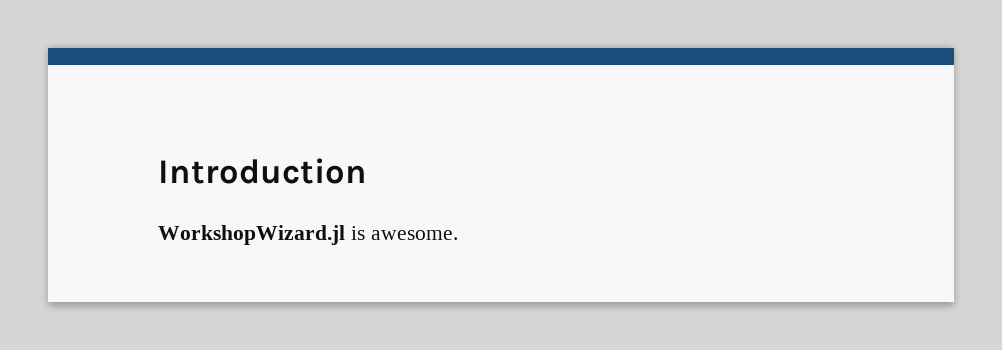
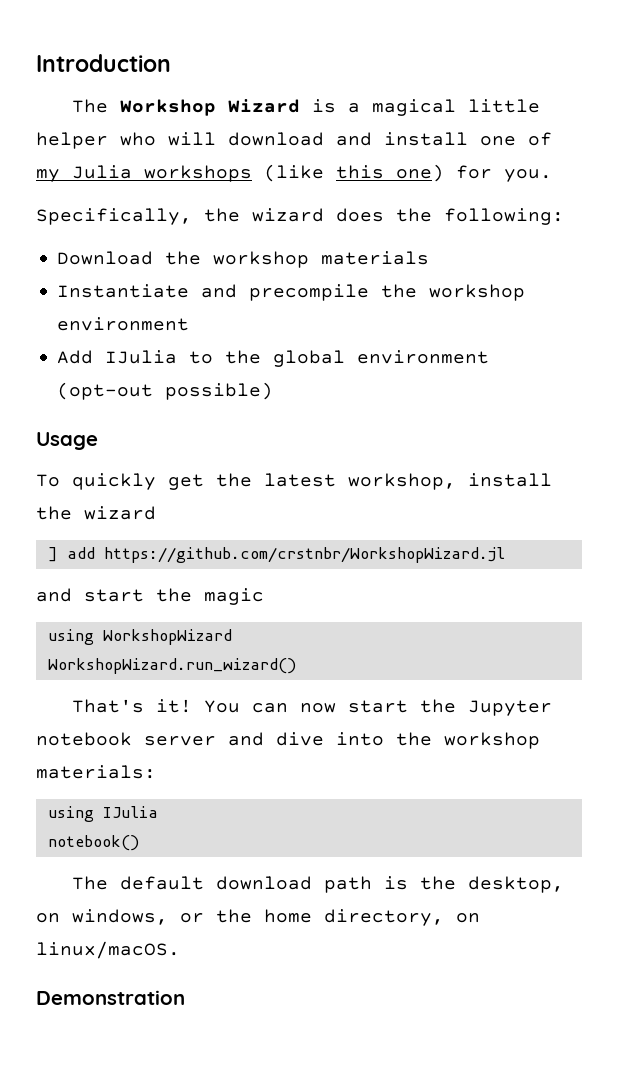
[158,225,458,245] WorkshopWizard.jl is awesome. -> [71,99,540,116] [36,132,552,149] [36,164,552,182] [36,208,564,225] [57,251,430,268] [57,284,526,301] [57,317,190,331] [57,350,490,367] [57,382,274,400] [36,432,98,450] [36,473,552,490] [36,506,156,520] [47,547,505,563] [36,588,264,605] [47,629,232,645] [47,658,296,674] [71,699,552,716] [36,732,540,749] [36,765,156,779] [47,806,158,822] [47,835,139,851] [71,876,564,893] [36,909,480,926] [36,941,180,959] [36,990,185,1005] The Workshop Wizard is a magical little helper who will download and install one of my Julia workshops (like this one) for you. // Specifically, the wizard does the following: // Download the workshop materials // Instantiate and precompile the workshop environment // Add IJulia to the global environment (opt-out possible) // Usage // To quickly get the latest workshop, install the wizard // ] add https://github.com/crstnbr/WorkshopWizard.jl // and start the magic // using WorkshopWizard // WorkshopWizard.run_wizard() // That's it! You can now start the Jupyter notebook server and dive into the workshop materials: // using IJulia // notebook() // The default download path is the desktop, on windows, or the home directory, on linux/macOS. // Demonstration

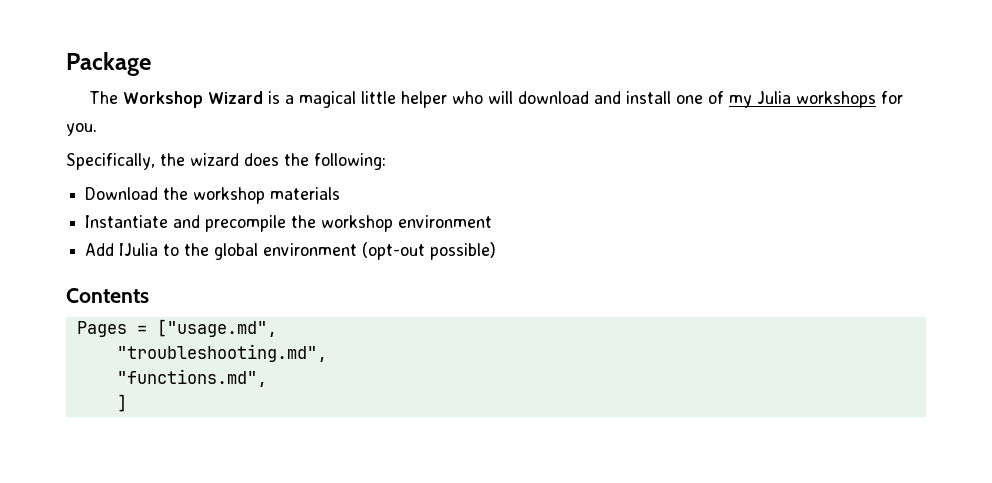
[36,54,171,72] Introduction -> [66,52,151,76] Package
[264,164,444,182] (like this one) -> (877, 99) none
[36,432,98,450] [36,473,552,490] [36,506,156,520] [47,547,505,563] [36,588,264,605] [47,629,232,645] [47,658,296,674] [71,699,552,716] [36,732,540,749] [36,765,156,779] [47,806,158,822] [47,835,139,851] [71,876,564,893] [36,909,480,926] [36,941,180,959] [36,990,185,1005] Usage // To quickly get the latest workshop, install the wizard // ] add https://github.com/crstnbr/WorkshopWizard.jl // and start the magic // using WorkshopWizard // WorkshopWizard.run_wizard() // That's it! You can now start the Jupyter notebook server and dive into the workshop materials: // using IJulia // notebook() // The default download path is the desktop, on windows, or the home directory, on linux/macOS. // Demonstration -> [66,288,149,303] [76,319,277,337] [116,344,327,362] [116,369,267,387] [116,394,127,412] Contents // Pages = ["usage.md", // "troubleshooting.md", // "functions.md", // ]

